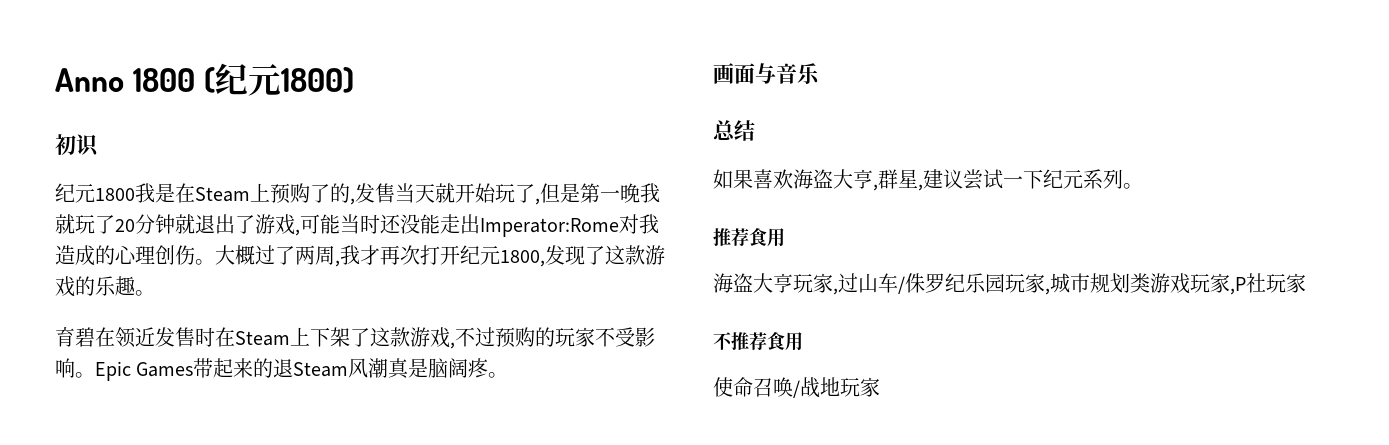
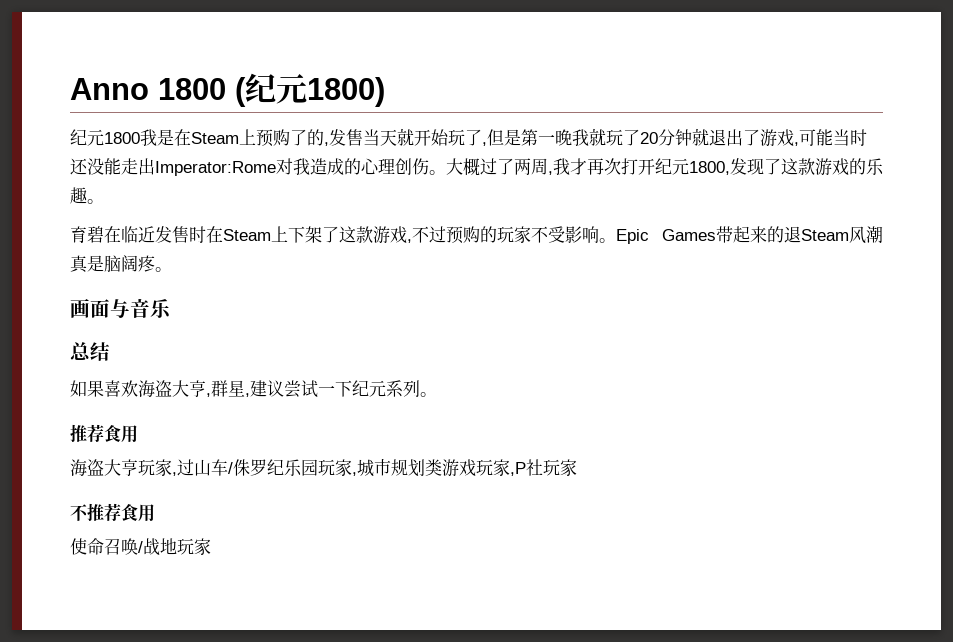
[55,134,99,157] // 初识 -> (385, 92) none
[115,327,136,348] 领 -> [121,226,138,243] 临

